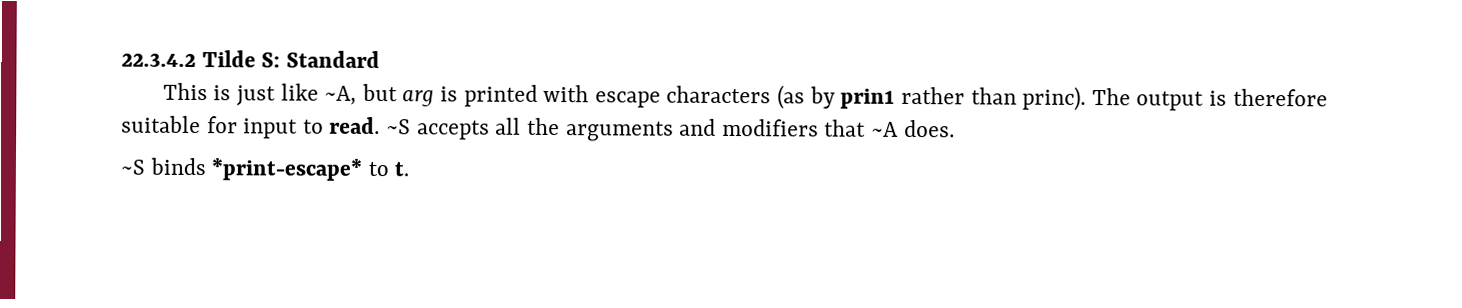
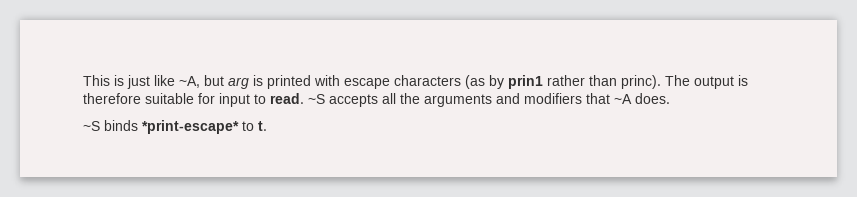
[121,50,380,69] 22.3.4.2 Tilde S: Standard // -> (83, 80) none

